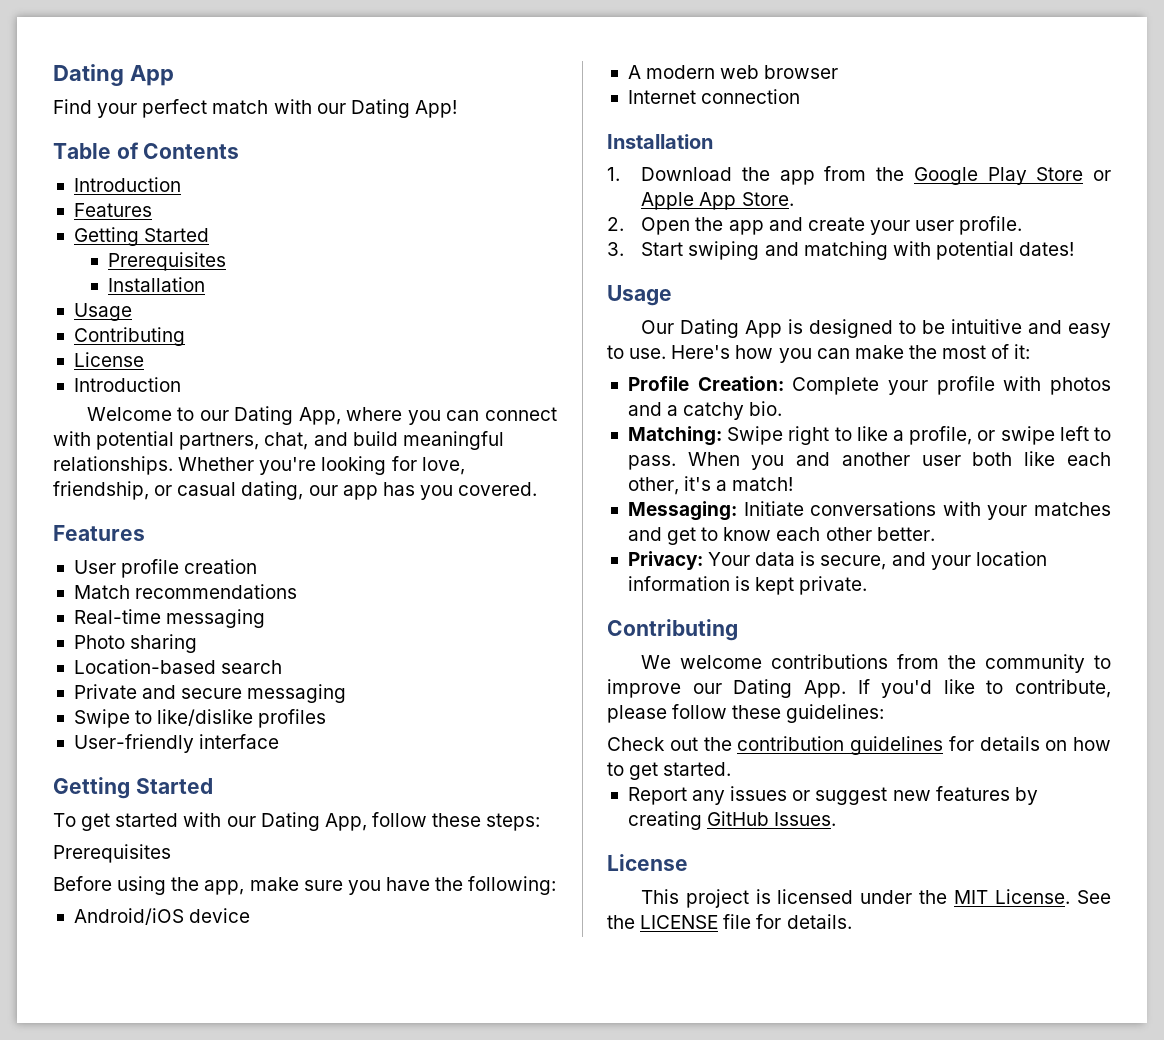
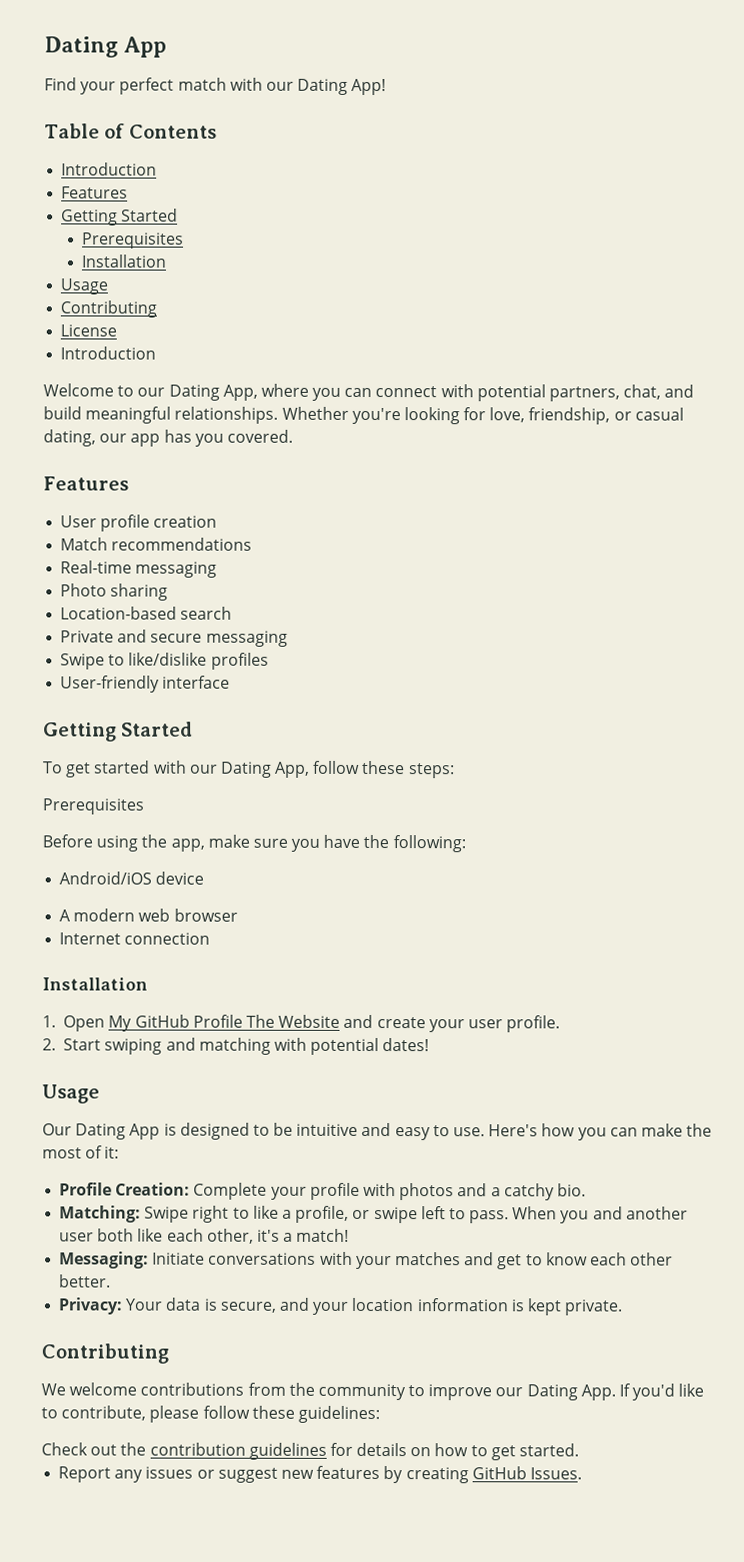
[641,166,1111,185] [641,192,794,210] [607,217,764,235] Download the app from the Google Play Store or Apple App Store. // 2. Open the app -> [63,1014,341,1032] Open My GitHub Profile The Website
[607,242,624,256] 3. -> [42,1038,56,1051] 2.
[607,854,688,871] [640,889,1111,908] [607,914,852,929] // License // This project is licensed under the MIT License. See the LICENSE file for details. -> (582, 1473) none

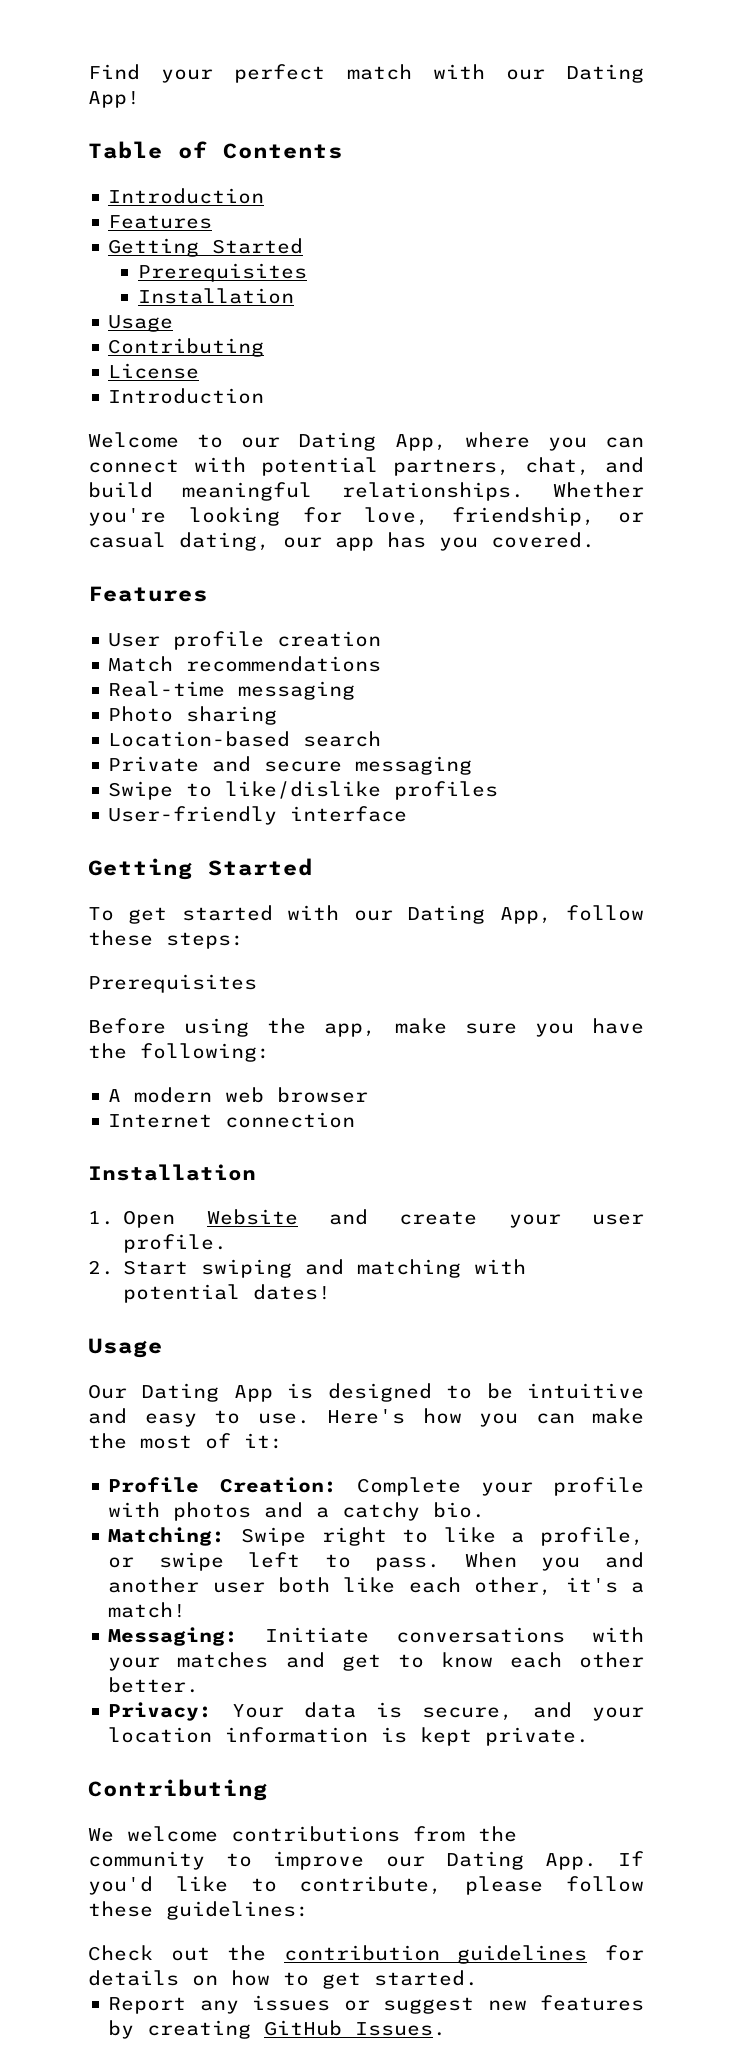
[44,36,168,58] Dating App // -> (88, 72) none
[59,871,205,885] // Android/iOS device -> (270, 1052) none
[108,1014,275,1032] My GitHub Profile The -> (176, 1219) none

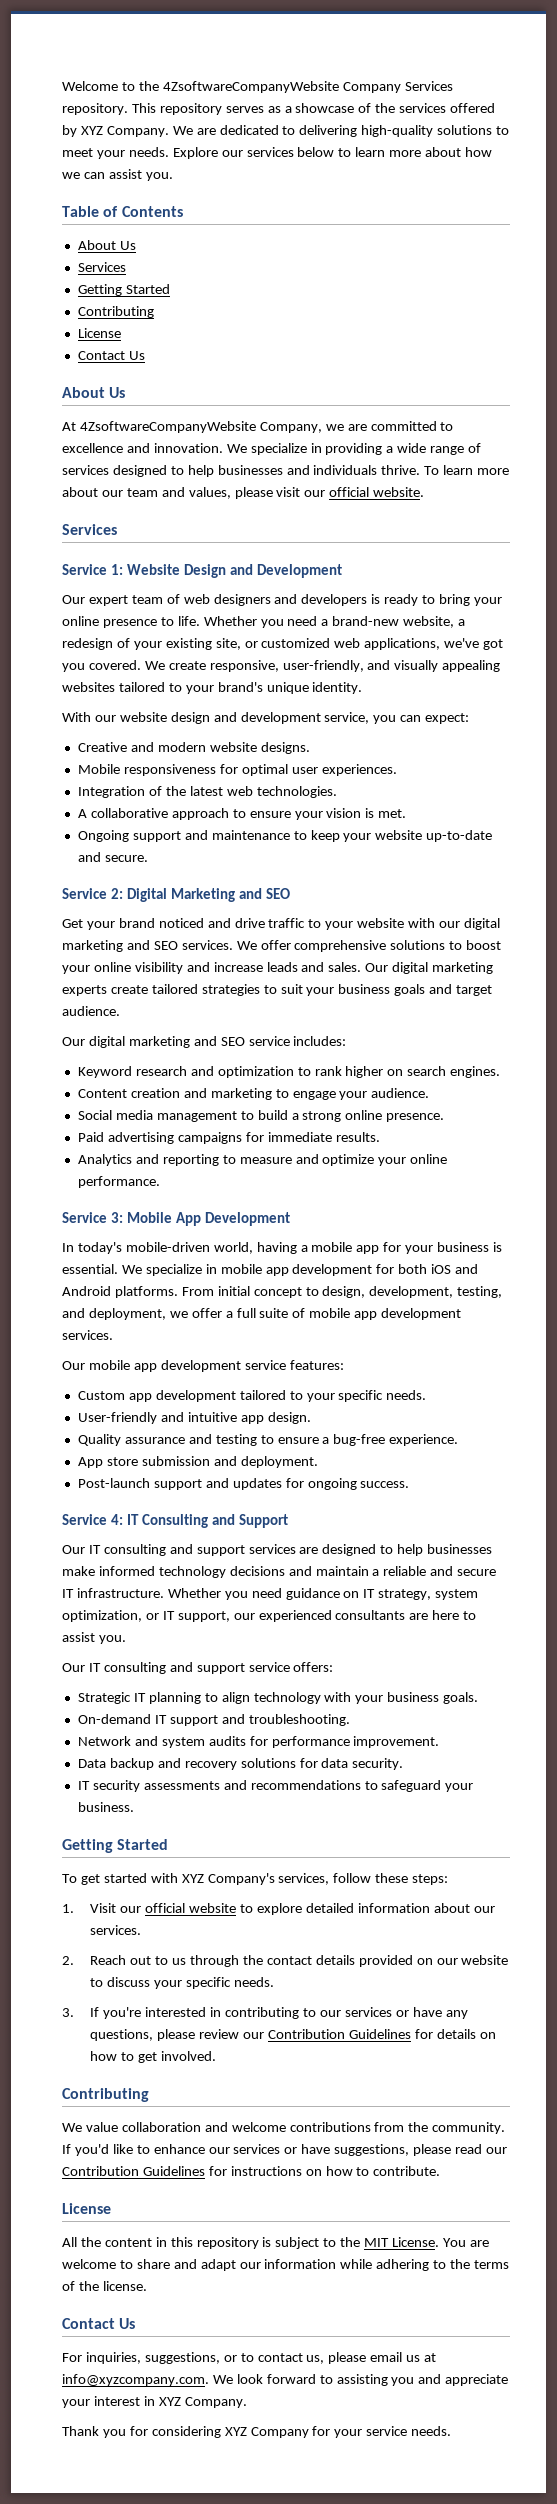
[88,64,644,83] [88,91,140,108] Find your perfect match with our Dating App! -> [62,81,453,93] [62,103,496,115] [62,125,510,137] [62,147,493,159] [62,169,173,181] Welcome to the 4ZsoftwareCompanyWebsite Company Services repository. This repository serves as a showcase of the services offered by XYZ Company. We are dedicated to delivering high-quality solutions to meet your needs. Explore our services below to learn more about how we can assist you.
[108,188,265,204] [108,215,213,229] [108,238,304,257] [137,263,307,282] [137,288,294,304] [108,315,174,332] Introduction // Features // Getting Started // Prerequisites // Installation // Usage -> [77,240,136,250] [77,262,126,272] [77,284,170,296] About Us // Services // Getting Started
[108,388,265,404] [88,432,645,451] [88,457,644,476] [88,482,644,501] [88,507,644,526] [88,532,595,551] [88,586,208,602] [108,631,382,650] [108,656,382,672] [108,681,356,700] [108,706,278,725] [108,731,382,747] [108,756,473,775] [108,781,499,800] [108,806,408,825] Introduction // Welcome to our Dating App, where you can connect with potential partners, chat, and build meaningful relationships. Whether you're looking for love, friendship, or casual dating, our app has you covered. // Features // User profile creation // Match recommendations // Real-time messaging // Photo sharing // Location-based search // Private and secure messaging // Swipe to like/dislike profiles // User-friendly interface -> [77,351,145,360] [62,387,126,398] [62,421,454,433] [62,443,482,455] [62,465,510,477] [62,487,425,499] [62,524,117,535] [62,564,343,578] [62,594,502,606] [62,616,466,628] [62,638,504,650] [62,660,501,672] [62,682,363,694] [62,712,470,724] [77,742,310,754] [77,764,397,776] [77,786,337,798] [77,808,407,820] [77,830,493,842] [77,852,148,862] [62,888,291,902] [62,918,500,930] [62,940,502,952] [62,962,494,974] [62,984,493,996] [62,1006,120,1016] [62,1036,347,1048] [77,1066,501,1078] [77,1088,430,1100] [77,1110,445,1122] [77,1132,380,1144] [77,1154,448,1166] [77,1176,160,1188] [62,1212,291,1226] [62,1242,503,1254] [62,1264,479,1276] [62,1286,503,1298] [62,1308,462,1320] [62,1330,113,1340] [62,1360,344,1372] [77,1390,427,1402] [77,1412,311,1424] [77,1434,459,1446] [77,1456,318,1468] [77,1478,410,1490] [62,1514,289,1528] [62,1544,493,1556] [62,1566,497,1578] [62,1588,479,1600] [62,1610,477,1622] [62,1632,126,1644] [62,1662,334,1674] [77,1692,479,1704] [77,1714,350,1726] [77,1736,440,1748] [77,1758,404,1770] [77,1780,474,1792] [77,1802,134,1812] Contact Us // About Us // At 4ZsoftwareCompanyWebsite Company, we are committed to excellence and innovation. We specialize in providing a wide range of services designed to help businesses and individuals thrive. To learn more about our team and values, please visit our official website. // Services // Service 1: Website Design and Development // Our expert team of web designers and developers is ready to bring your online presence to life. Whether you need a brand-new website, a redesign of your existing site, or customized web applications, we've got you covered. We create responsive, user-friendly, and visually appealing websites tailored to your brand's unique identity. // With our website design and development service, you can expect: // Creative and modern website designs. // Mobile responsiveness for optimal user experiences. // Integration of the latest web technologies. // A collaborative approach to ensure your vision is met. // Ongoing support and maintenance to keep your website up-to-date and secure. // Service 2: Digital Marketing and SEO // Get your brand noticed and drive traffic to your website with our digital marketing and SEO services. We offer comprehensive solutions to boost your online visibility and increase leads and sales. Our digital marketing experts create tailored strategies to suit your business goals and target audience. // Our digital marketing and SEO service includes: // Keyword research and optimization to rank higher on search engines. // Content creation and marketing to engage your audience. // Social media management to build a strong online presence. // Paid advertising campaigns for immediate results. // Analytics and reporting to measure and optimize your online performance. // Service 3: Mobile App Development // In today's mobile-driven world, having a mobile app for your business is essential. We specialize in mobile app development for both iOS and Android platforms. From initial concept to design, development, testing, and deployment, we offer a full suite of mobile app development services. // Our mobile app development service features: // Custom app development tailored to your specific needs. // User-friendly and intuitive app design. // Quality assurance and testing to ensure a bug-free experience. // App store submission and deployment. // Post-launch support and updates for ongoing success. // Service 4: IT Consulting and Support // Our IT consulting and support services are designed to help businesses make informed technology decisions and maintain a reliable and secure IT infrastructure. Whether you need guidance on IT strategy, system optimization, or IT support, our experienced consultants are here to assist you. // Our IT consulting and support service offers: // Strategic IT planning to align technology with your business goals. // On-demand IT support and troubleshooting. // Network and system audits for performance improvement. // Data backup and recovery solutions for data security. // IT security assessments and recommendations to safeguard your business.
[353,905,552,924] our Dating App, -> [181,1873,330,1885] XYZ Company's services,
[88,974,257,993] [88,1018,645,1037] [88,1043,270,1062] [108,1087,369,1103] [108,1112,356,1128] [88,1164,256,1181] [88,1209,644,1228] [123,1234,228,1253] [88,1259,527,1278] [123,1284,332,1303] [88,1338,163,1358] [88,1383,644,1402] [88,1408,644,1427] [88,1433,283,1449] [108,1477,644,1496] [108,1502,486,1521] [108,1527,644,1546] [108,1552,644,1571] [108,1577,644,1596] [108,1602,187,1618] [108,1627,644,1646] [108,1652,644,1671] [108,1677,200,1693] [108,1702,644,1721] [108,1727,590,1746] [88,1779,268,1801] [88,1826,517,1842] [88,1851,644,1870] [88,1876,644,1895] [88,1901,309,1920] [88,1945,588,1964] Prerequisites // Before using the app, make sure you have the following: // A modern web browser // Internet connection // Installation // 1. Open Website and create your user profile. // 2. Start swiping and matching with potential dates! // Usage // Our Dating App is designed to be intuitive and easy to use. Here's how you can make the most of it: // Profile Creation: Complete your profile with photos and a catchy bio. // Matching: Swipe right to like a profile, or swipe left to pass. When you and another user both like each other, it's a match! // Messaging: Initiate conversations with your matches and get to know each other better. // Privacy: Your data is secure, and your location information is kept private. // Contributing // We welcome contributions from the community to improve our Dating App. If you'd like to contribute, please follow these guidelines: // Check out the contribution guidelines -> [62,1903,495,1915] [90,1925,142,1935] [62,1955,509,1967] [90,1977,275,1989] [62,2007,468,2019] [90,2029,411,2041] 1. Visit our official website to explore detailed information about our services. // 2. Reach out to us through the contact details provided on our website to discuss your specific needs. // 3. If you're interested in contributing to our services or have any questions, please review our Contribution Guidelines
[374,1970,478,1986] [108,1995,644,2014] [108,2020,447,2039] started. // Report any issues or suggest new features by creating GitHub Issues. -> [161,2051,217,2061] [62,2088,149,2102] [62,2122,506,2134] [62,2144,507,2156] [62,2166,441,2176] [62,2203,111,2214] [62,2237,489,2249] [62,2259,510,2271] [62,2281,147,2291] [62,2318,136,2329] [62,2352,437,2364] [62,2374,509,2386] [62,2396,247,2408] [62,2426,452,2438] involved. // Contributing // We value collaboration and welcome contributions from the community. If you'd like to enhance our services or have suggestions, please read our Contribution Guidelines for instructions on how to contribute. // License // All the content in this repository is subject to the MIT License. You are welcome to share and adapt our information while adhering to the terms of the license. // Contact Us // For inquiries, suggestions, or to contact us, please email us at info@xyzcompany.com. We look forward to assisting you and appreciate your interest in XYZ Company. // Thank you for considering XYZ Company for your service needs.

